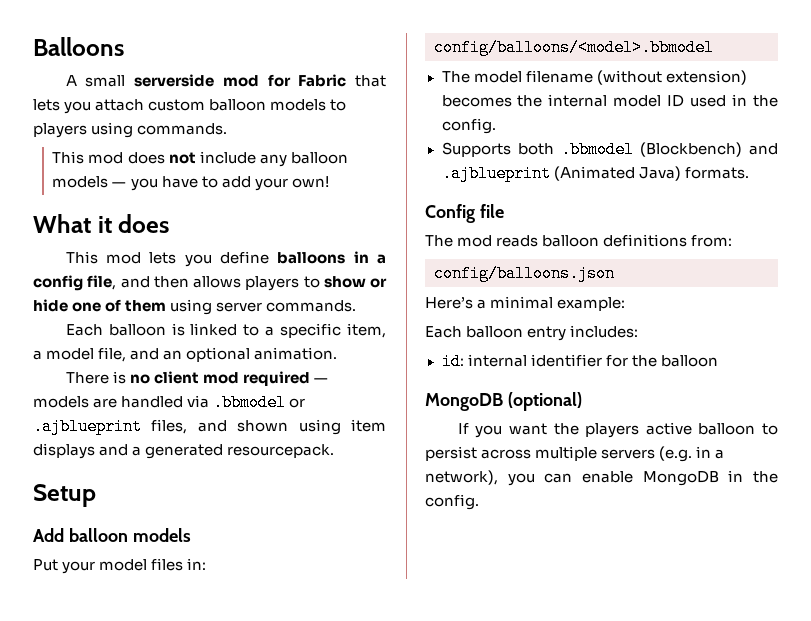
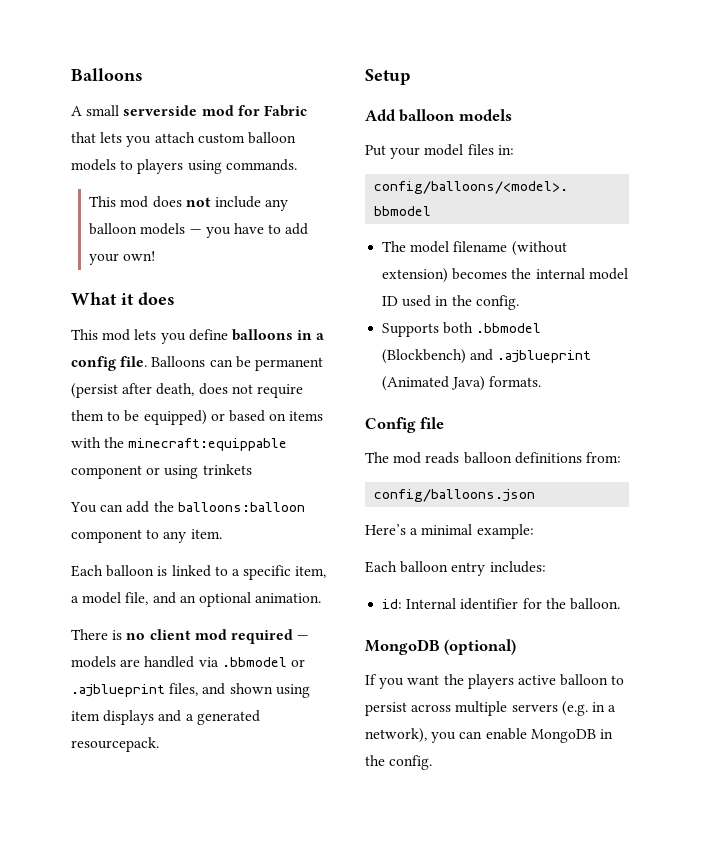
[87,275,387,291] [33,299,357,315] file, and then allows players to show or hide one of them using server commands. -> [120,356,323,371] [71,383,303,398] [71,410,324,425] [71,437,288,451] [71,464,252,479] [70,501,305,513] [71,529,222,543] file. Balloons can be permanent (persist after death, does not require them to be equipped) or based on items with the minecraft:equippable component or using trinkets // You can add the balloons:balloon component to any item.
[467,354,527,367] internal -> [406,598,457,609] Internal
[660,355,718,367] balloon -> [569,598,620,610] balloon.

